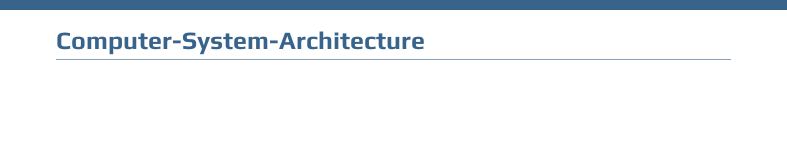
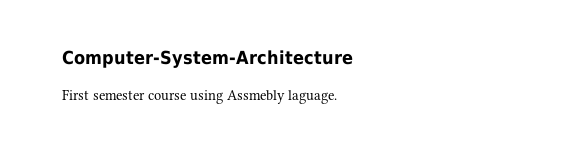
(425, 43) none -> [62,89,337,104] // First semester course using Assmebly laguage.

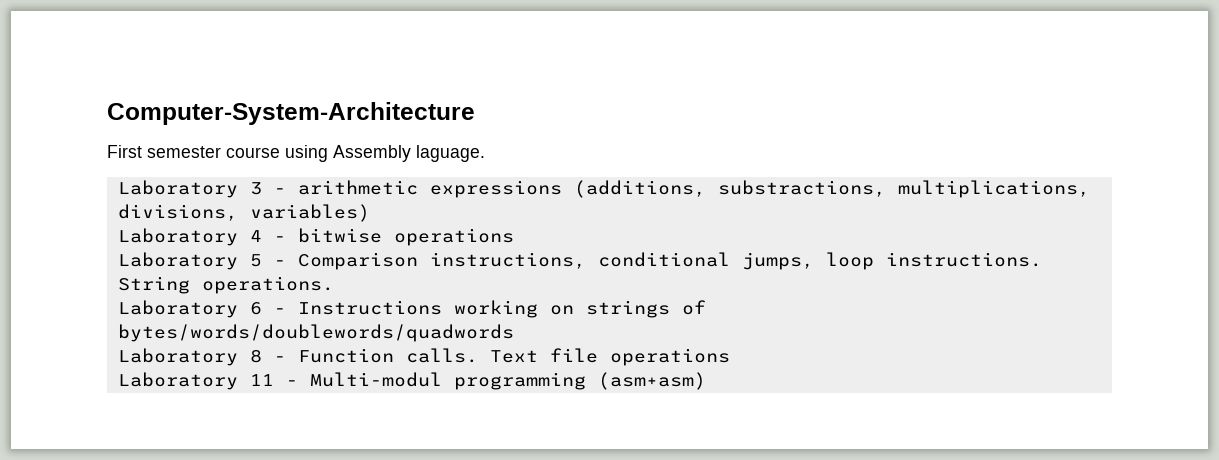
[227,90,285,104] Assmebly -> [333,145,411,162] Assembly
(337, 97) none -> [117,180,1090,198] [117,204,370,222] [117,228,514,246] [117,252,1042,270] [117,276,334,294] [117,300,706,318] [117,324,514,342] [117,348,730,366] [117,372,706,390] // Laboratory 3 - arithmetic expressions (additions, substractions, multiplications, divisions, variables) // Laboratory 4 - bitwise operations // Laboratory 5 - Comparison instructions, conditional jumps, loop instructions. String operations. // Laboratory 6 - Instructions working on strings of bytes/words/doublewords/quadwords // Laboratory 8 - Function calls. Text file operations // Laboratory 11 - Multi-modul programming (asm+asm)

